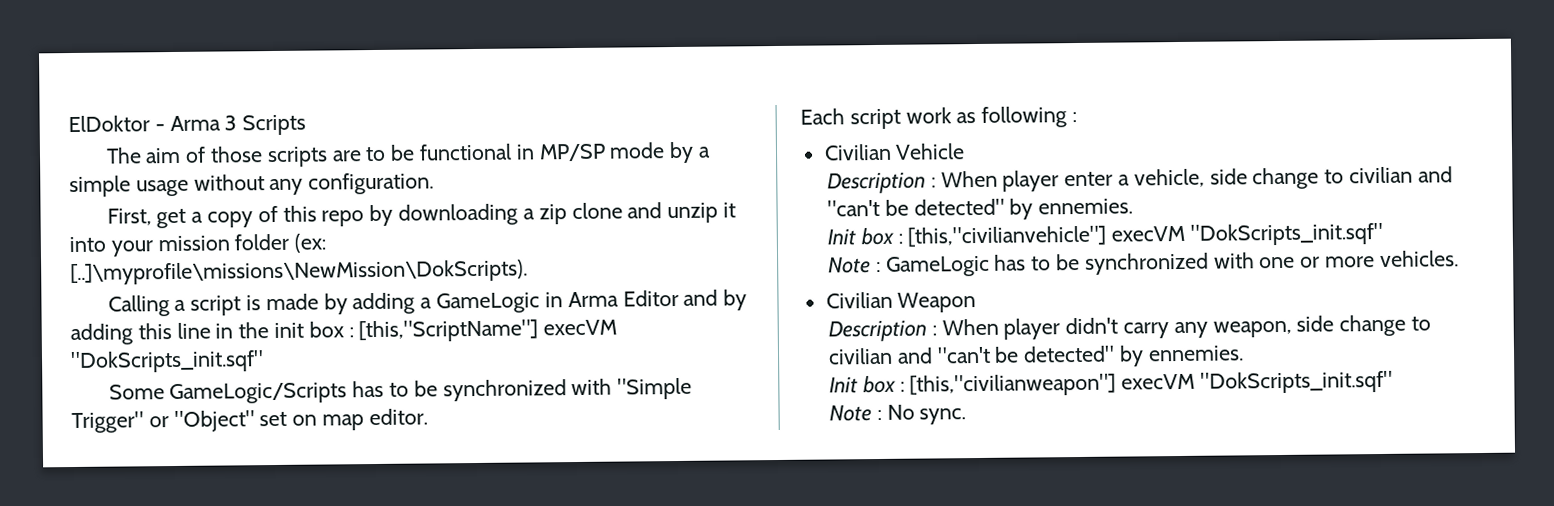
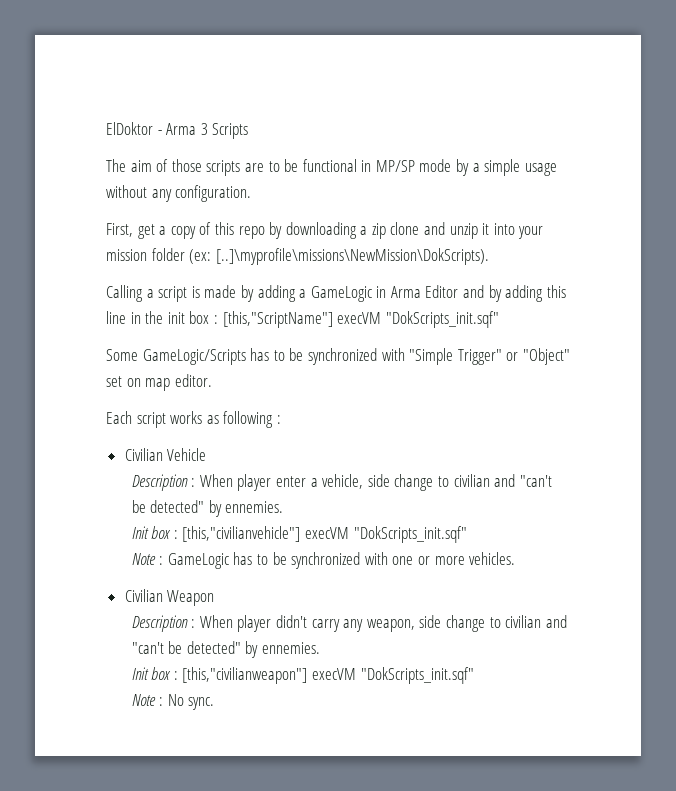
[905,107,952,124] work -> [170,411,203,424] works

